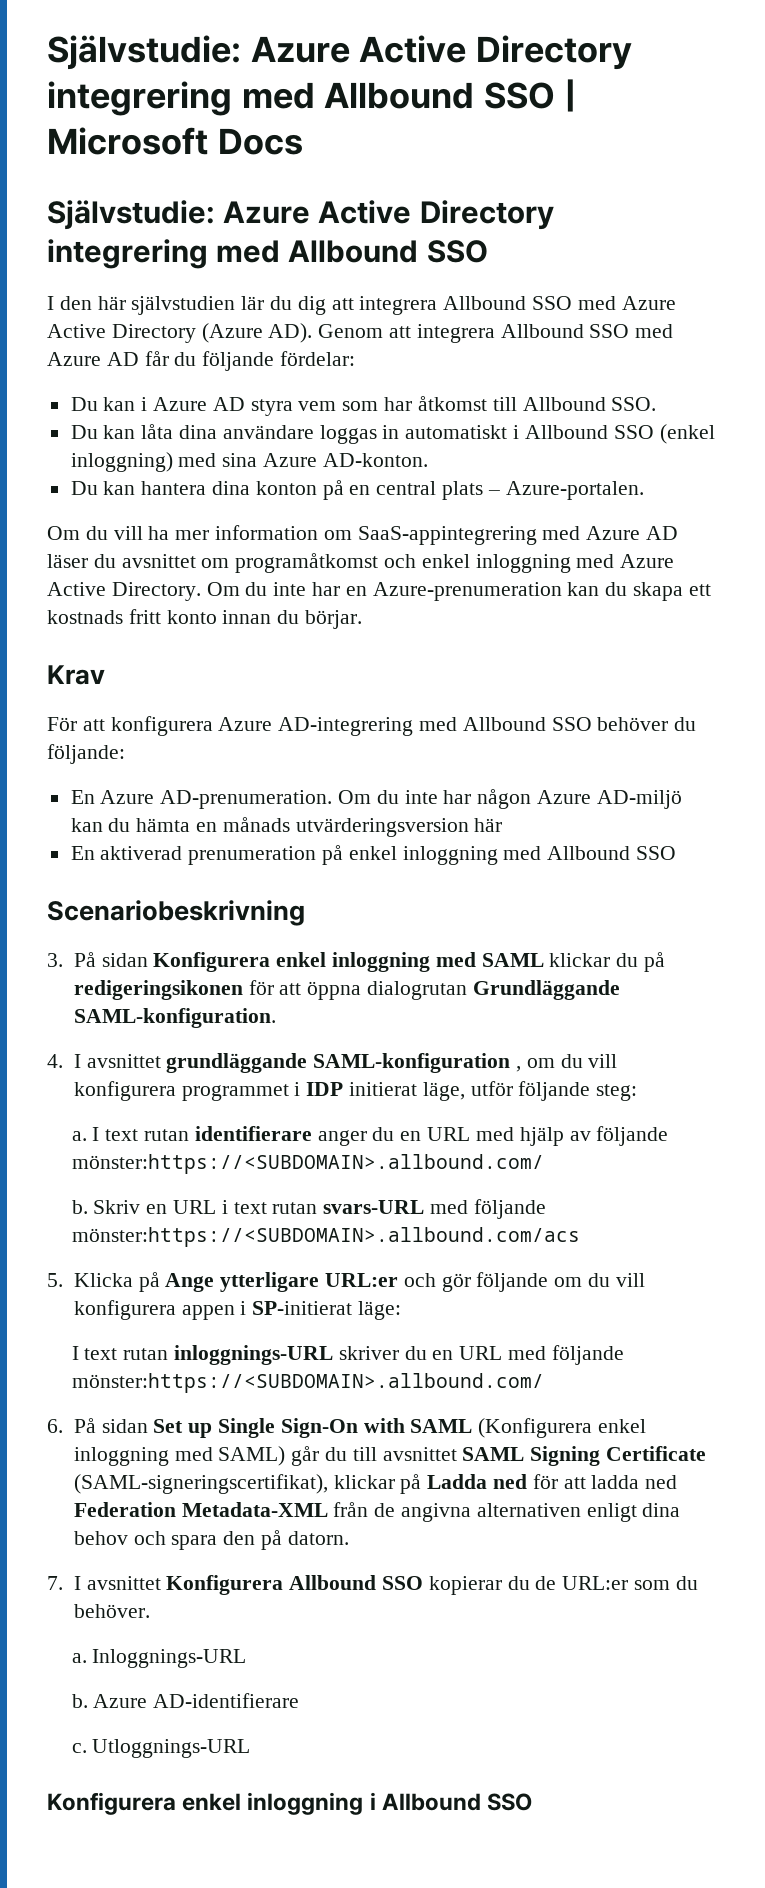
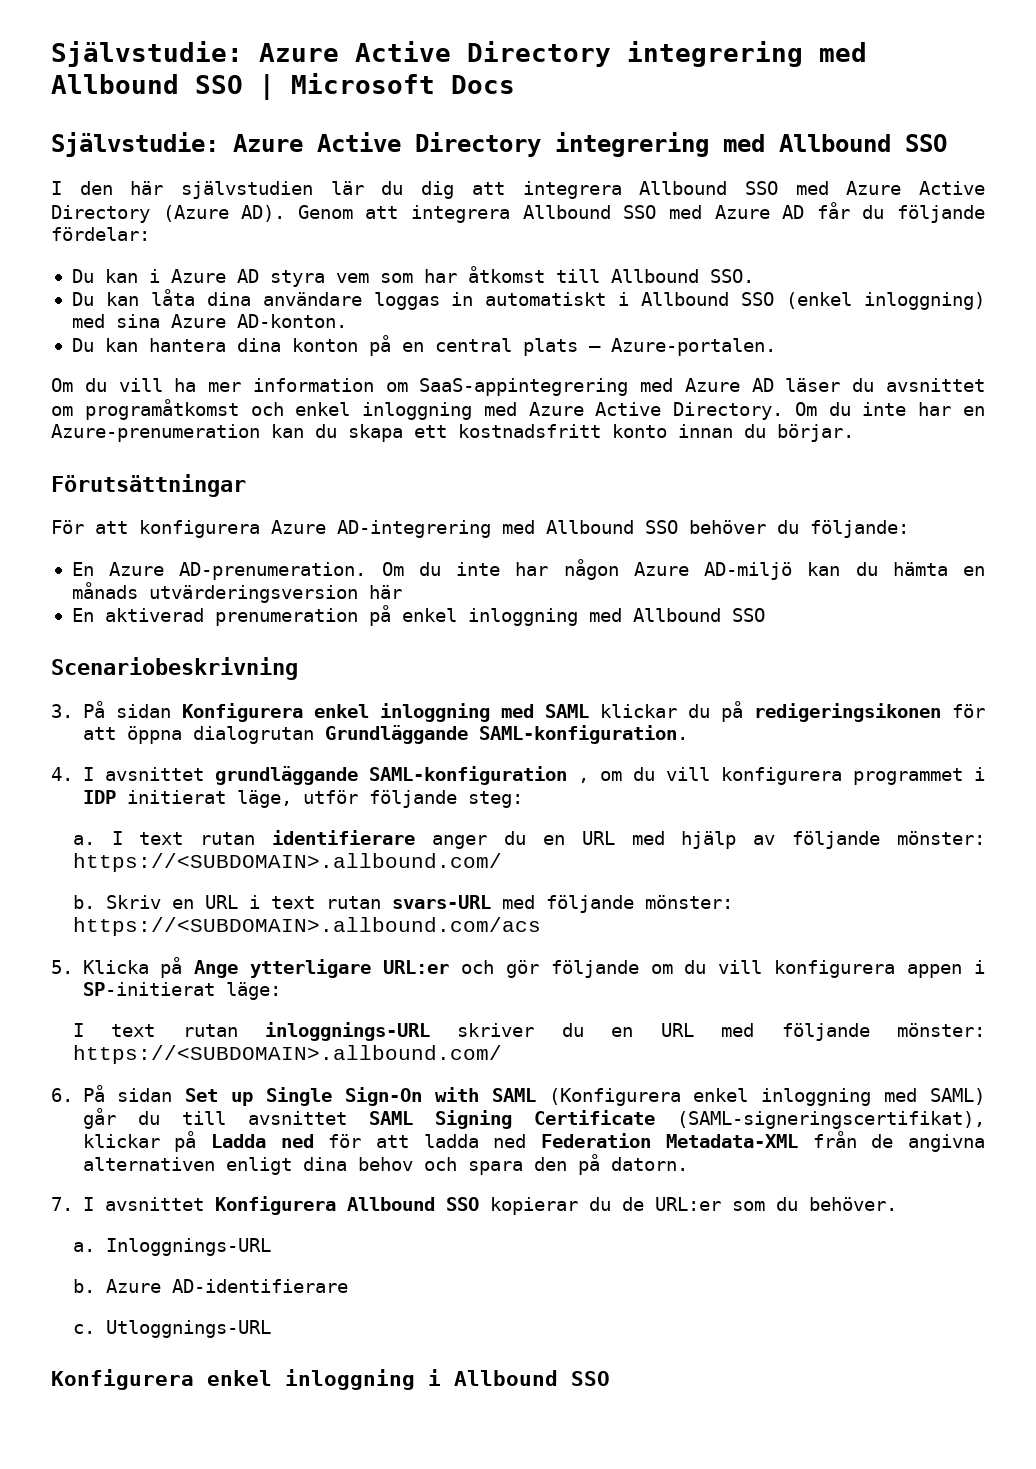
[47,609,161,624] kostnads fritt -> [458,424,601,438] kostnadsfritt
[47,665,105,685] Krav -> [51,474,246,497] Förutsättningar
[71,1154,544,1174] mönster:https://<SUBDOMAIN>.allbound.com/ -> [896,831,985,845] [72,853,502,872] mönster: https://<SUBDOMAIN>.allbound.com/
[71,1227,580,1247] mönster:https://<SUBDOMAIN>.allbound.com/acs -> [644,895,733,909] [72,917,541,936] mönster: https://<SUBDOMAIN>.allbound.com/acs
[71,1373,544,1393] mönster:https://<SUBDOMAIN>.allbound.com/ -> [897,1023,986,1037] [72,1045,502,1064] mönster: https://<SUBDOMAIN>.allbound.com/

